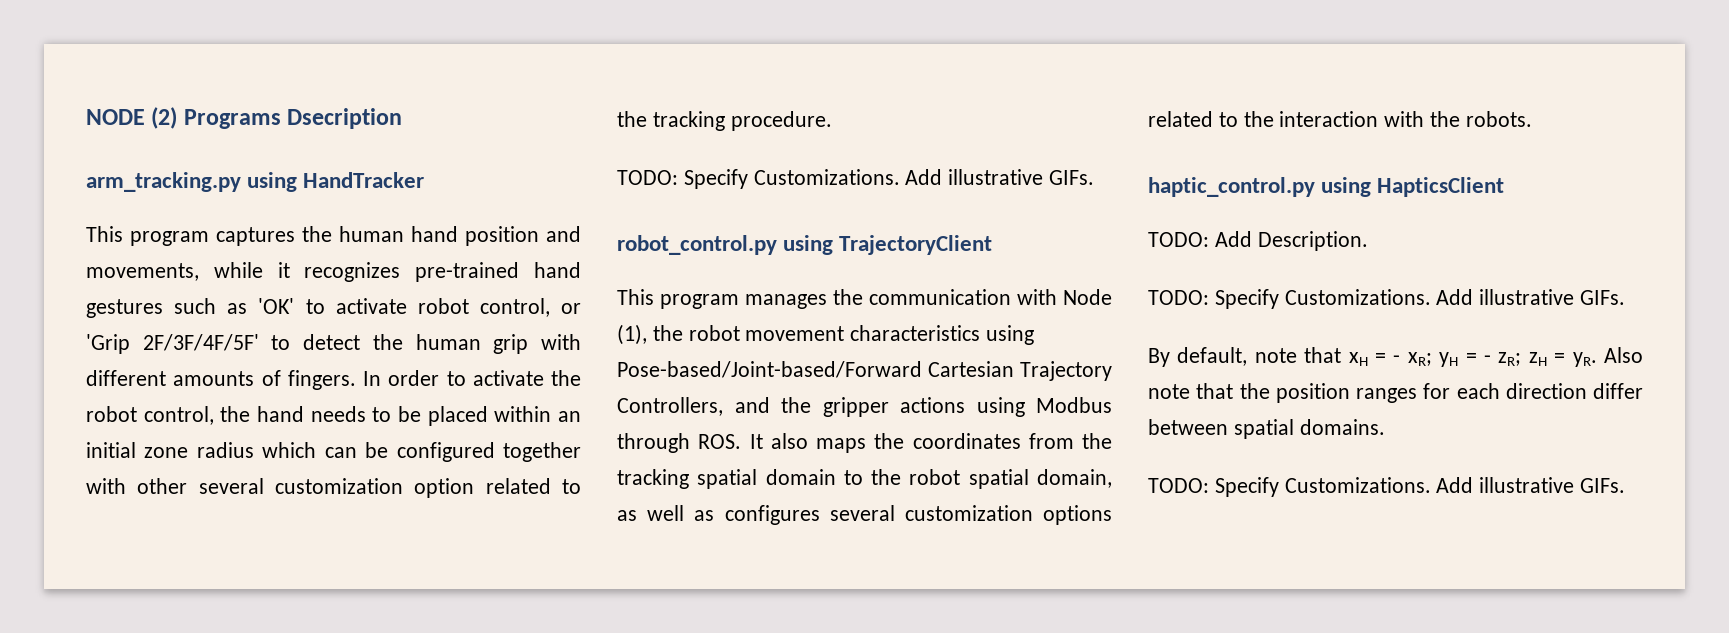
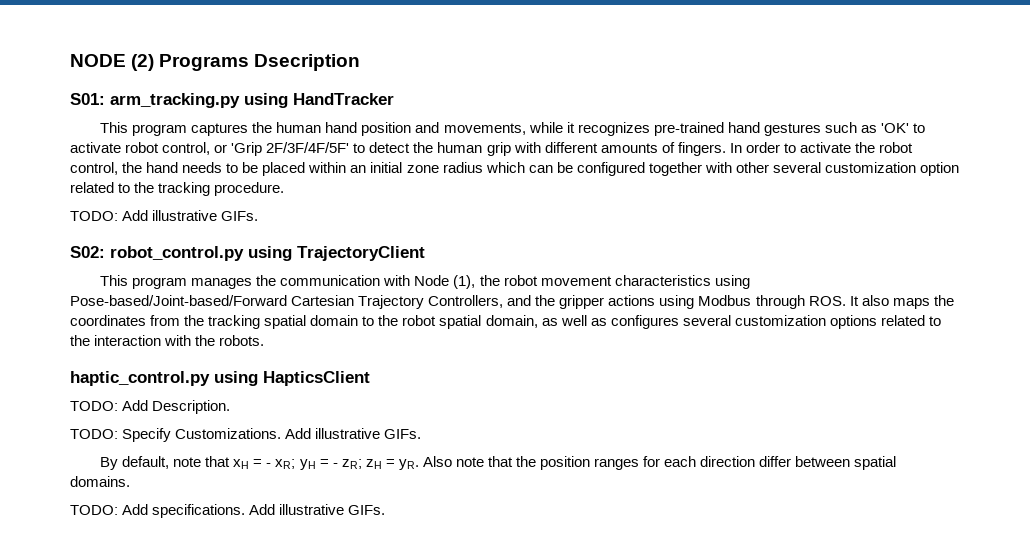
(403, 118) none -> [70,93,105,105] S01:
[683,169,1095,189] Specify Customizations. Add illustrative GIFs. // -> [122,210,259,221] [70,246,105,258] Add illustrative GIFs. // S02:
[1214,477,1431,497] Specify Customizations. -> [122,504,246,518] Add specifications.

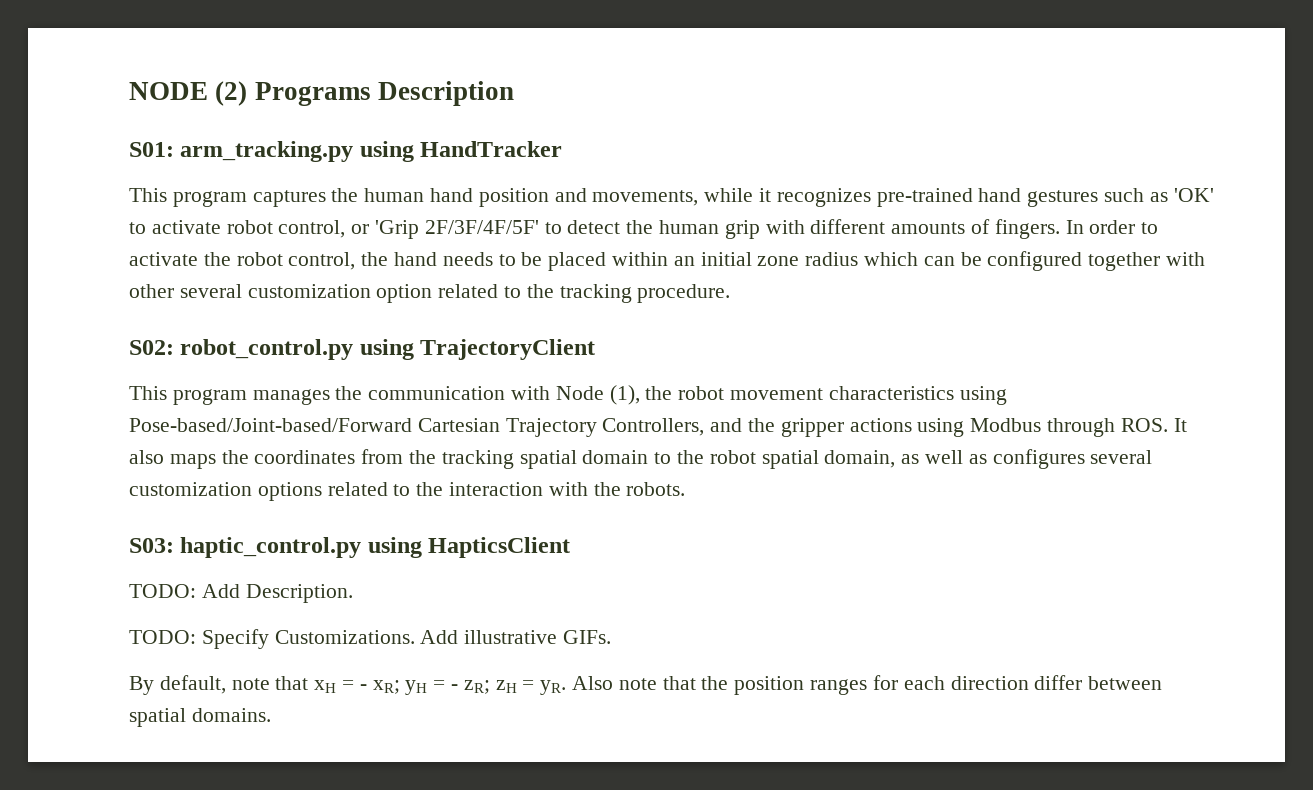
[254,54,361,71] Dsecription -> [377,81,514,106] Description
[70,210,259,221] // TODO: Add illustrative GIFs. -> (731, 293) none
(265, 340) none -> [129,538,174,553] S03:
[70,504,386,518] // TODO: Add specifications. Add illustrative GIFs. -> (271, 715) none

